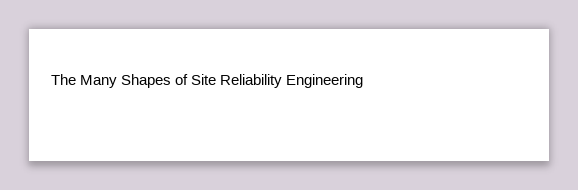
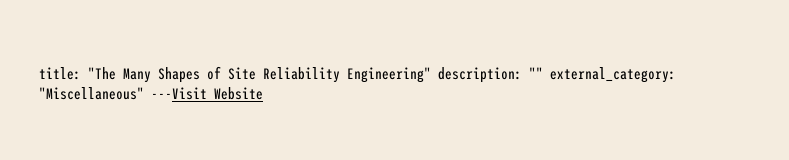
[51,74,76,85] The -> [39,67,116,80] title: "The
[286,74,364,88] Engineering -> [347,67,676,83] [39,87,263,100] Engineering" description: "" external_category: "Miscellaneous" ---Visit Website

